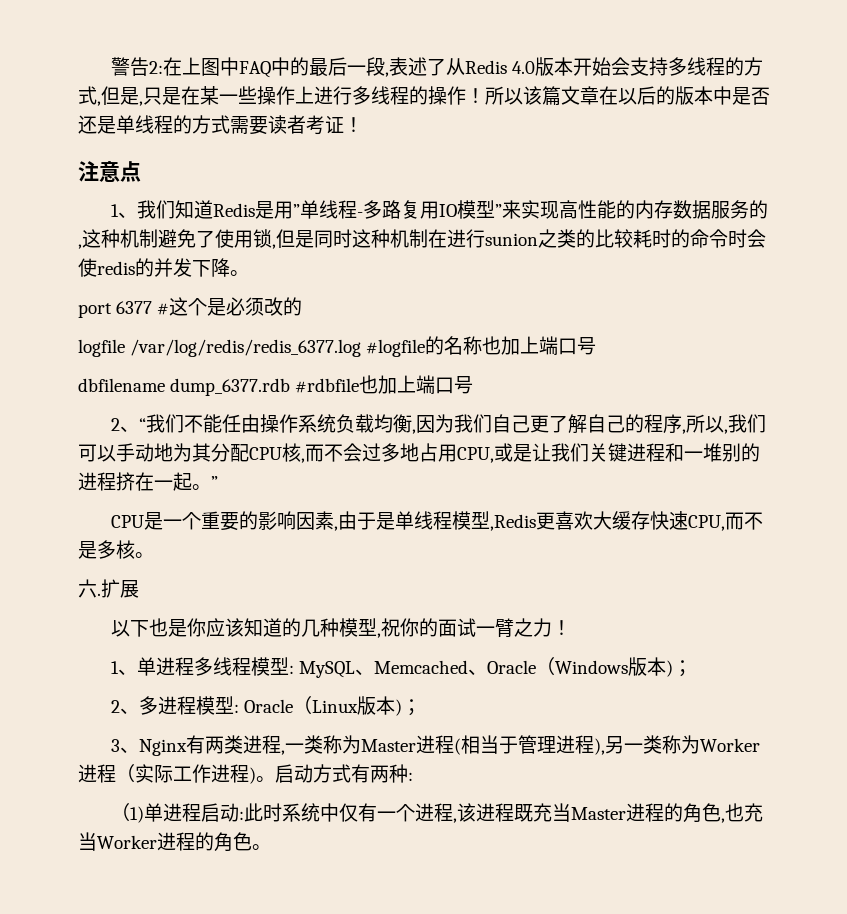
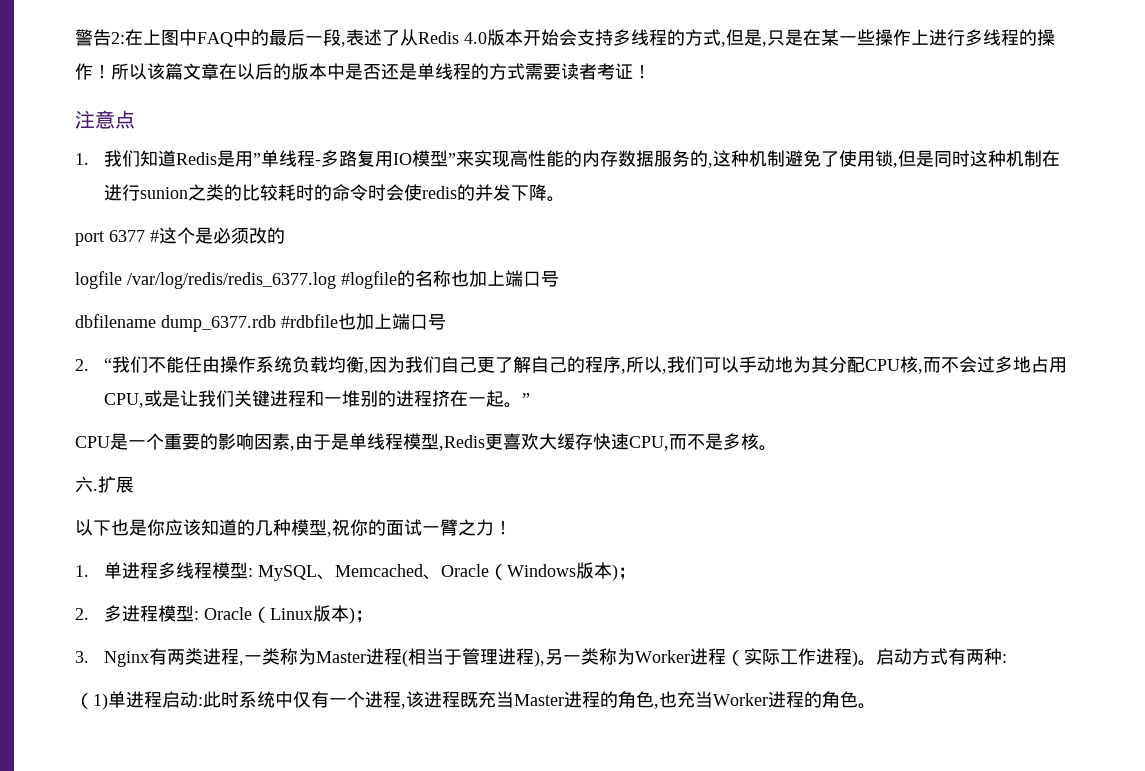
[111,204,138,218] 1、 -> [75,153,89,165] 1.
[111,418,140,432] 2、 -> [75,359,89,371] 2.
[111,661,138,675] 1、 -> [75,565,89,577] 1.
[111,700,140,714] 2、 -> [75,608,89,620] 2.
[111,739,140,753] 3、 -> [75,651,89,663] 3.

